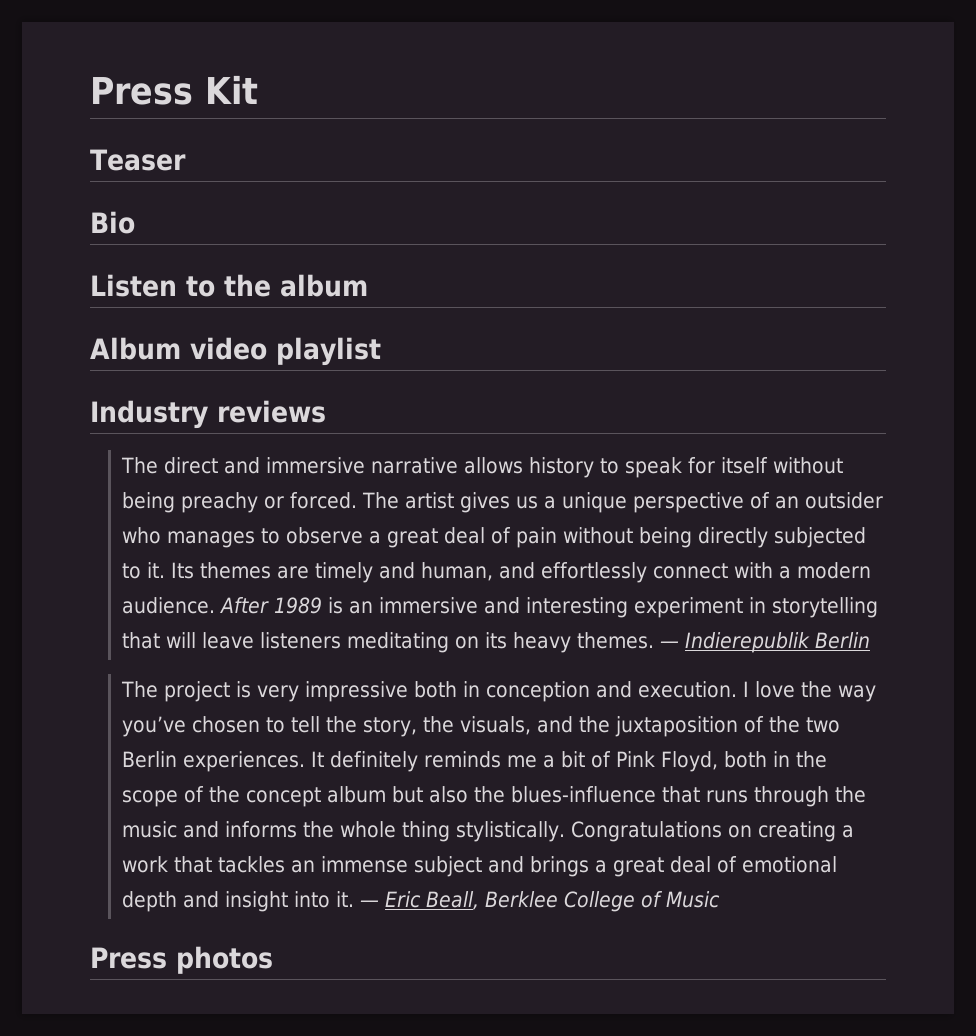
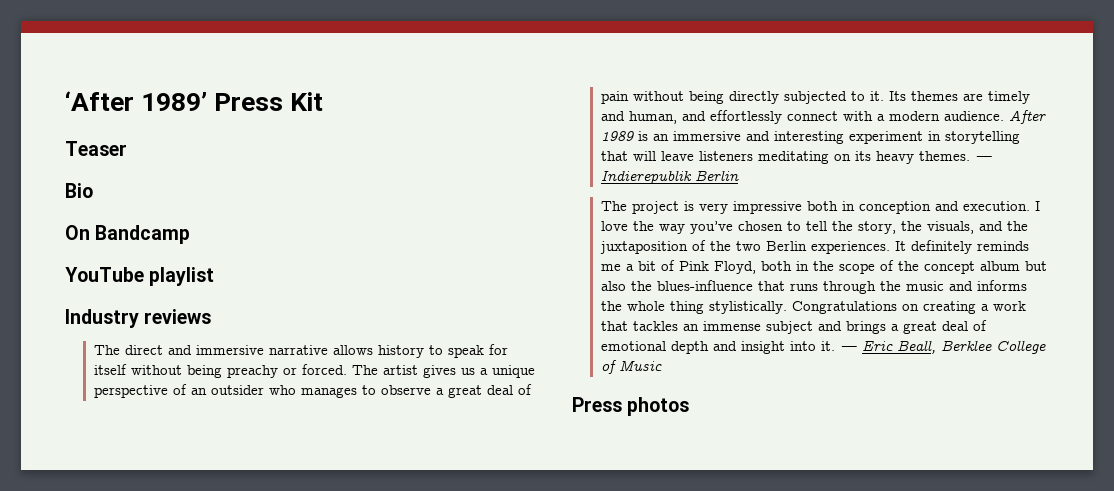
(90, 91) none -> [65,91,208,111] ‘After 1989’
[90,274,368,297] [90,337,267,360] Listen to the album // Album video -> [65,225,191,244] [65,267,144,282] On Bandcamp // YouTube

